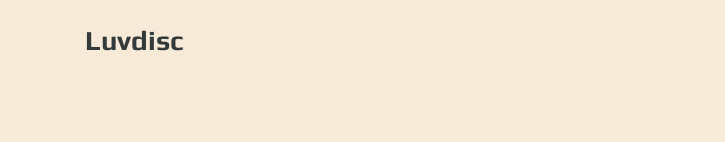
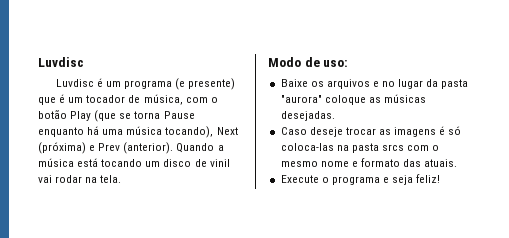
[85,30,183,51] Luvdisc -> [38,57,84,67] [55,78,236,90] [38,94,218,105] [38,110,195,122] [38,126,238,138] [38,142,224,154] [38,158,230,167] [38,175,122,183] [268,57,349,67] [280,79,469,89] [280,94,426,105] [280,111,335,121] [280,126,462,137] [280,143,440,153] [280,158,458,167] [280,174,441,185] Luvdisc // Luvdisc é um programa (e presente) que é um tocador de música, com o botão Play (que se torna Pause enquanto há uma música tocando), Next (próxima) e Prev (anterior). Quando a música está tocando um disco de vinil vai rodar na tela. // Modo de uso: // Baixe os arquivos e no lugar da pasta "aurora" coloque as músicas desejadas. // Caso deseje trocar as imagens é só coloca-las na pasta srcs com o mesmo nome e formato das atuais. // Execute o programa e seja feliz!

